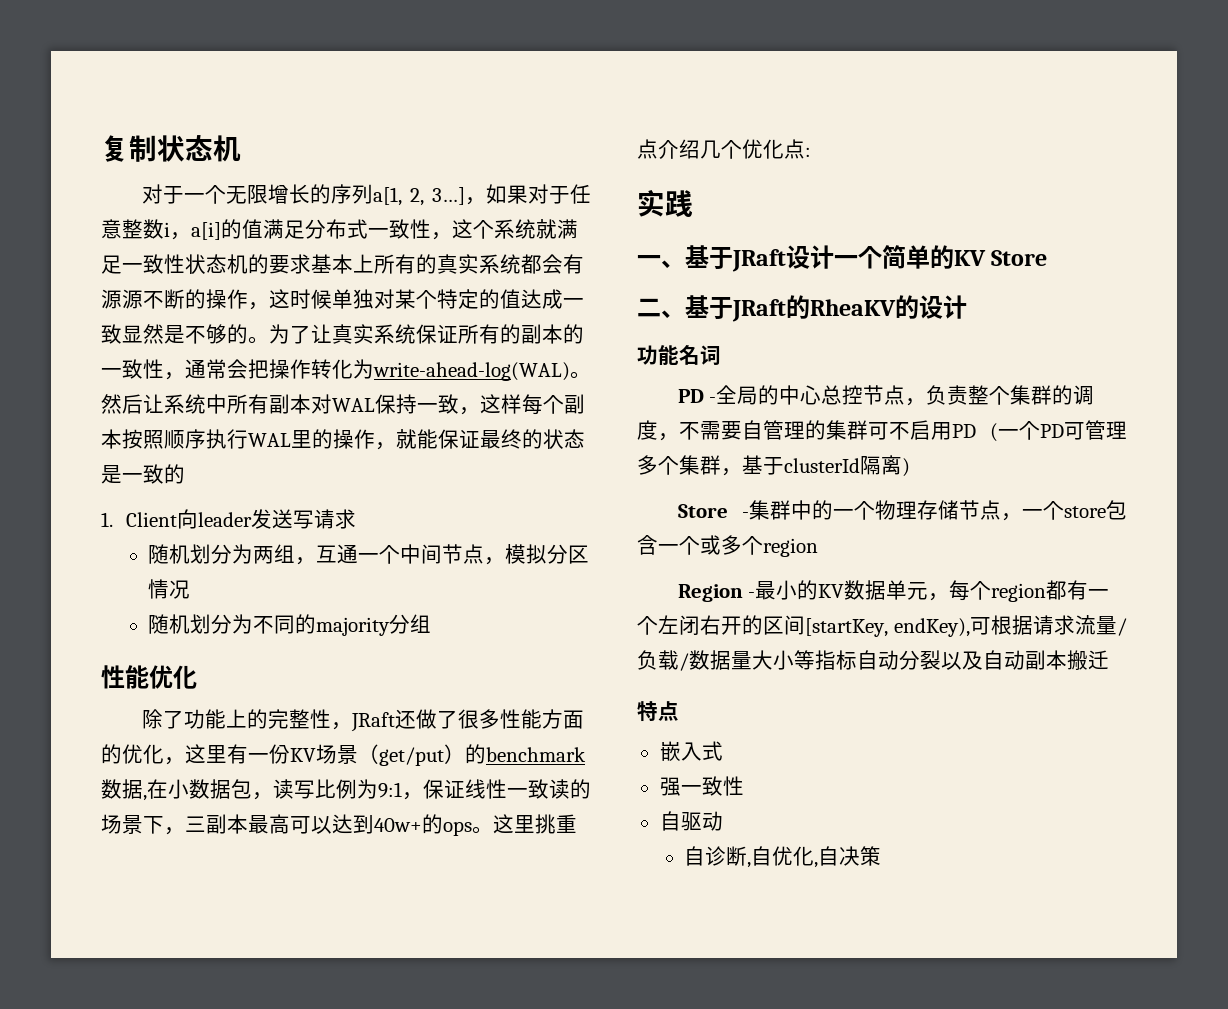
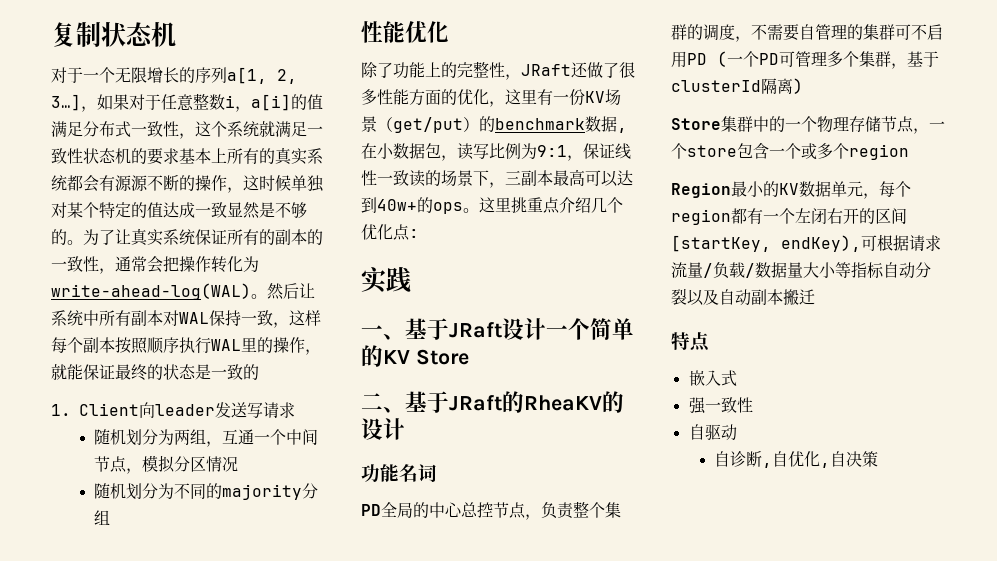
[709,397,717,403] - -> (381, 510) none
[742,512,749,518] - -> (721, 124) none
[748,592,756,598] - -> (731, 190) none

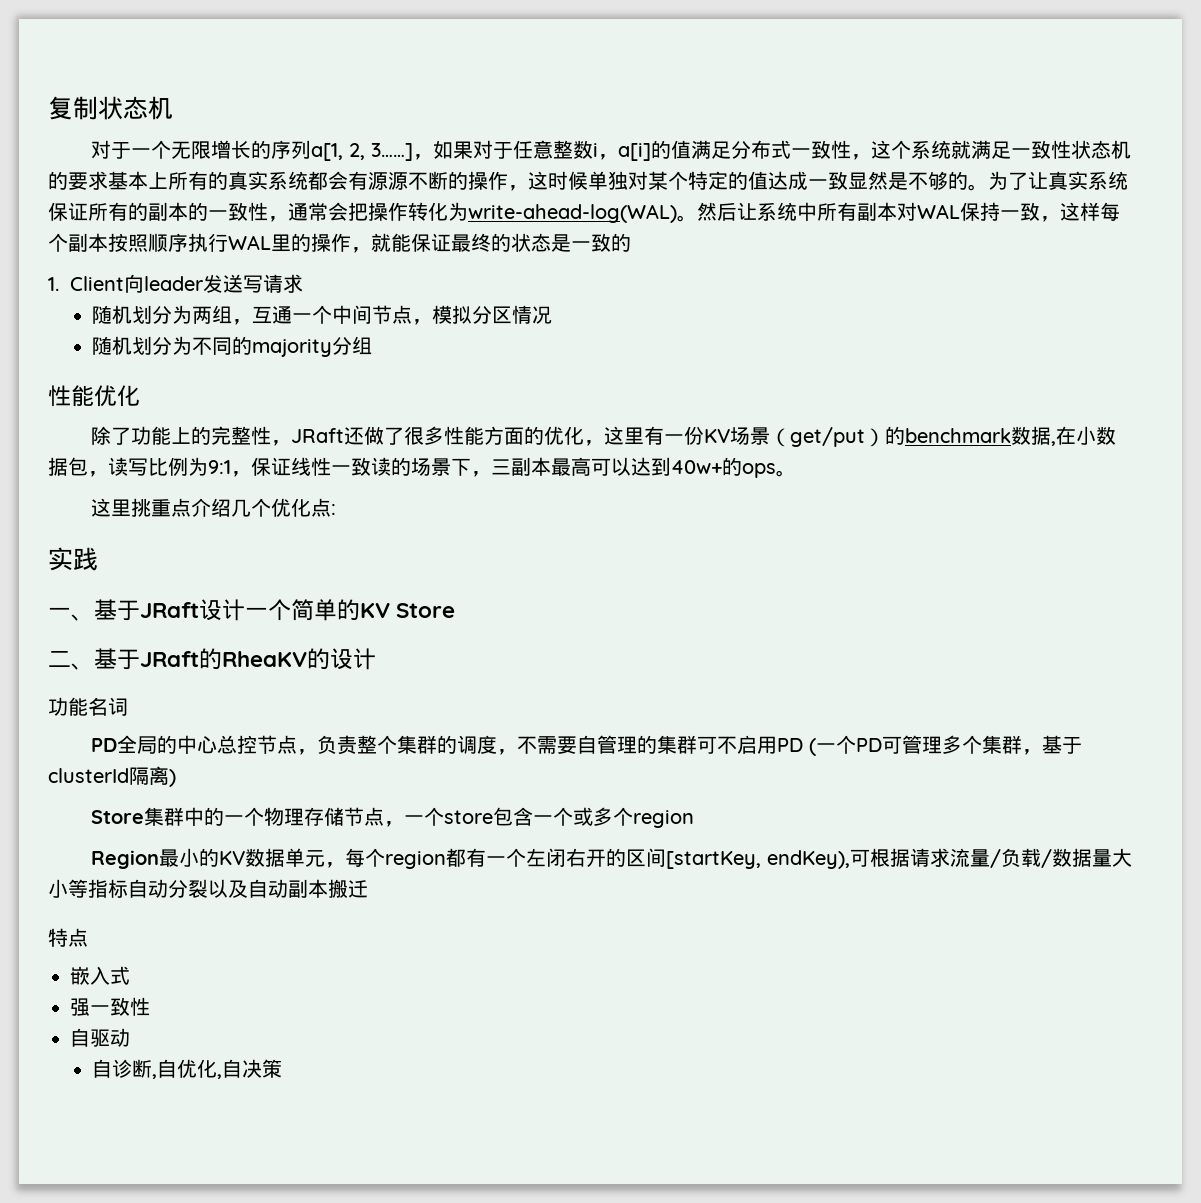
[51,94,81,111] 3…] -> [371,143,414,161] 3……]
(479, 210) none -> (796, 473) //

